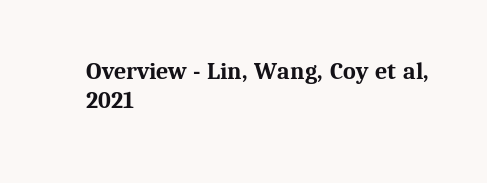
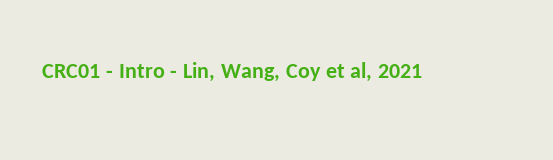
[86,63,187,79] Overview -> [42,64,165,78] CRC01 - Intro

